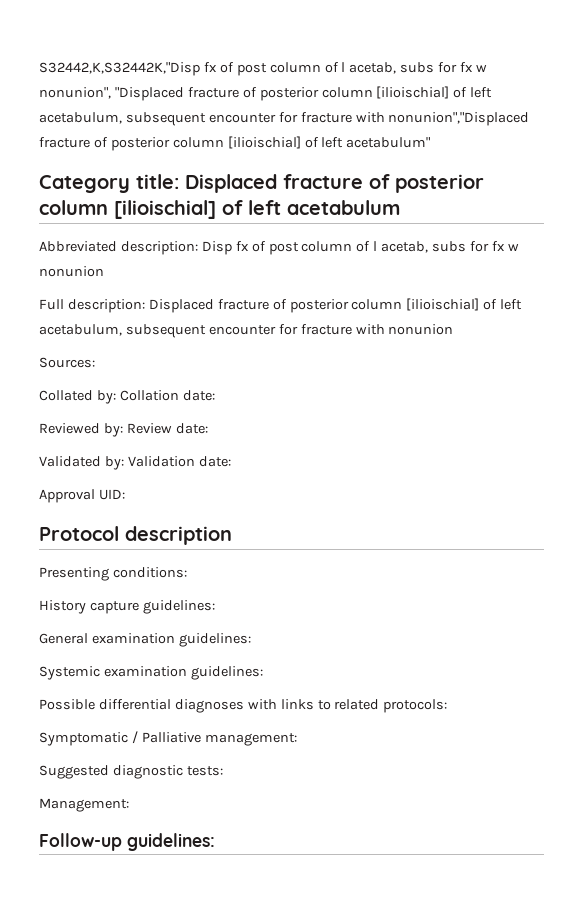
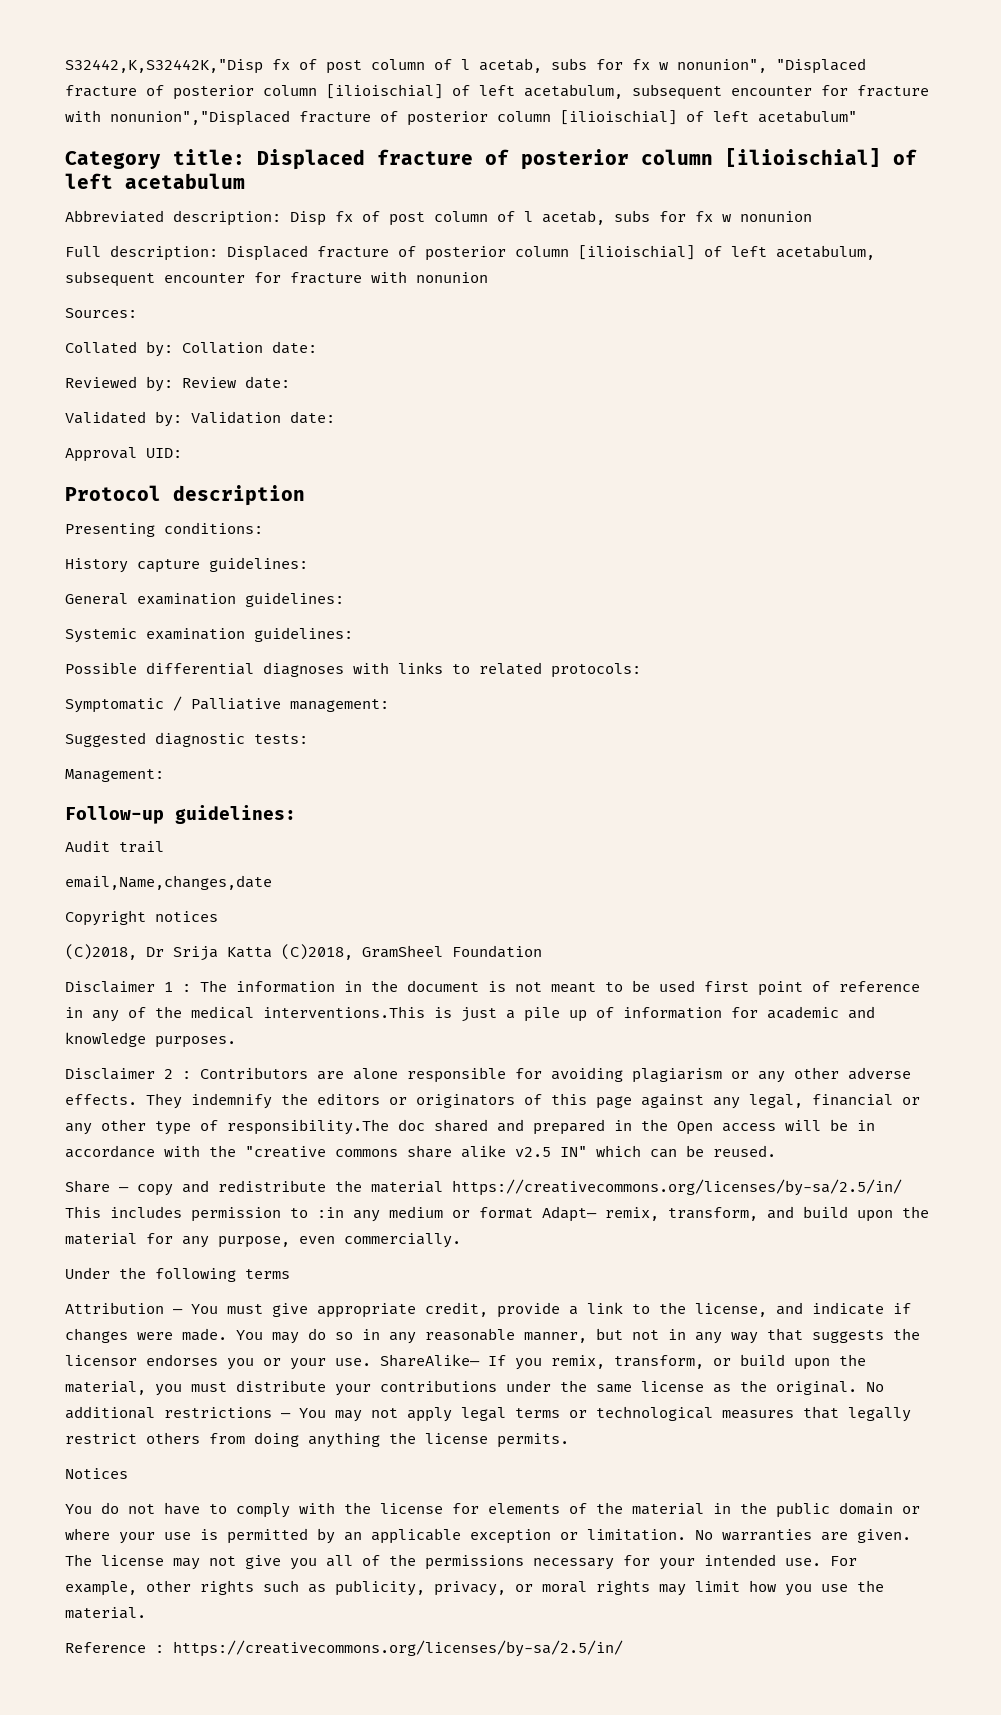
(215, 842) none -> [65,840,164,853] [65,875,272,890] [65,910,218,926] [65,944,542,961] [65,980,920,996] [65,1006,875,1022] [65,1032,236,1048] [65,1067,911,1083] [65,1093,920,1109] [65,1119,875,1135] [65,1145,776,1158] [65,1179,902,1196] [65,1206,929,1222] [65,1233,461,1248] [65,1267,290,1282] [65,1302,911,1318] [65,1328,920,1344] [65,1354,866,1370] [65,1380,884,1396] [65,1406,911,1422] [65,1432,569,1448] [65,1468,128,1479] [65,1502,920,1518] [65,1528,911,1544] [65,1554,857,1570] [65,1580,884,1596] [65,1607,146,1619] [65,1640,623,1657] // Audit trail // email,Name,changes,date // Copyright notices // (C)2018, Dr Srija Katta (C)2018, GramSheel Foundation // Disclaimer 1 : The information in the document is not meant to be used first point of reference in any of the medical interventions.This is just a pile up of information for academic and knowledge purposes. // Disclaimer 2 : Contributors are alone responsible for avoiding plagiarism or any other adverse effects. They indemnify the editors or originators of this page against any legal, financial or any other type of responsibility.The doc shared and prepared in the Open access will be in accordance with the "creative commons share alike v2.5 IN" which can be reused. // Share — copy and redistribute the material https://creativecommons.org/licenses/by-sa/2.5/in/ This includes permission to :in any medium or format Adapt— remix, transform, and build upon the material for any purpose, even commercially. // Under the following terms // Attribution — You must give appropriate credit, provide a link to the license, and indicate if changes were made. You may do so in any reasonable manner, but not in any way that suggests the licensor endorses you or your use. ShareAlike— If you remix, transform, or build upon the material, you must distribute your contributions under the same license as the original. No additional restrictions — You may not apply legal terms or technological measures that legally restrict others from doing anything the license permits. // Notices // You do not have to comply with the license for elements of the material in the public domain or where your use is permitted by an applicable exception or limitation. No warranties are given. The license may not give you all of the permissions necessary for your intended use. For example, other rights such as publicity, privacy, or moral rights may limit how you use the material. // Reference : https://creativecommons.org/licenses/by-sa/2.5/in/

